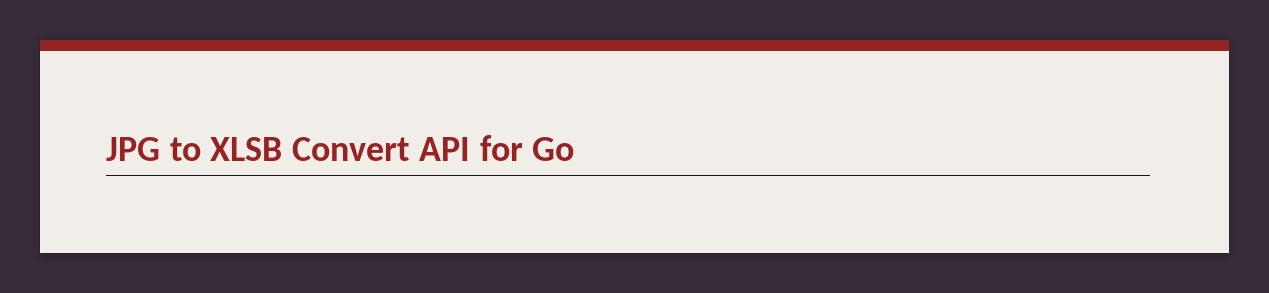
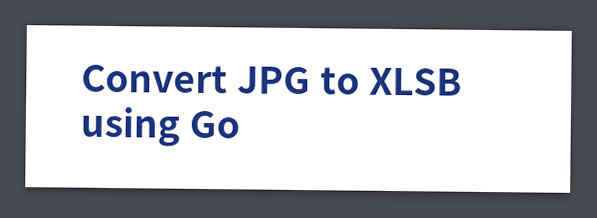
(106, 149) none -> [81,64,228,94] Convert
[292,135,523,161] Convert API for -> [80,106,181,147] using

